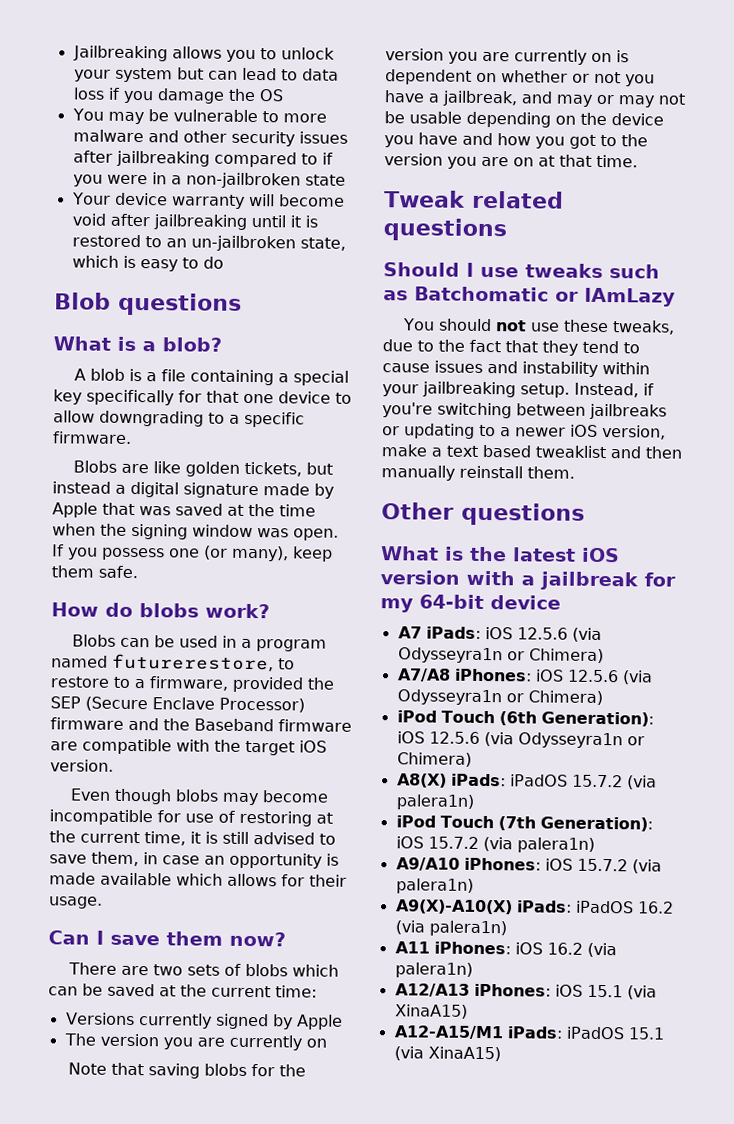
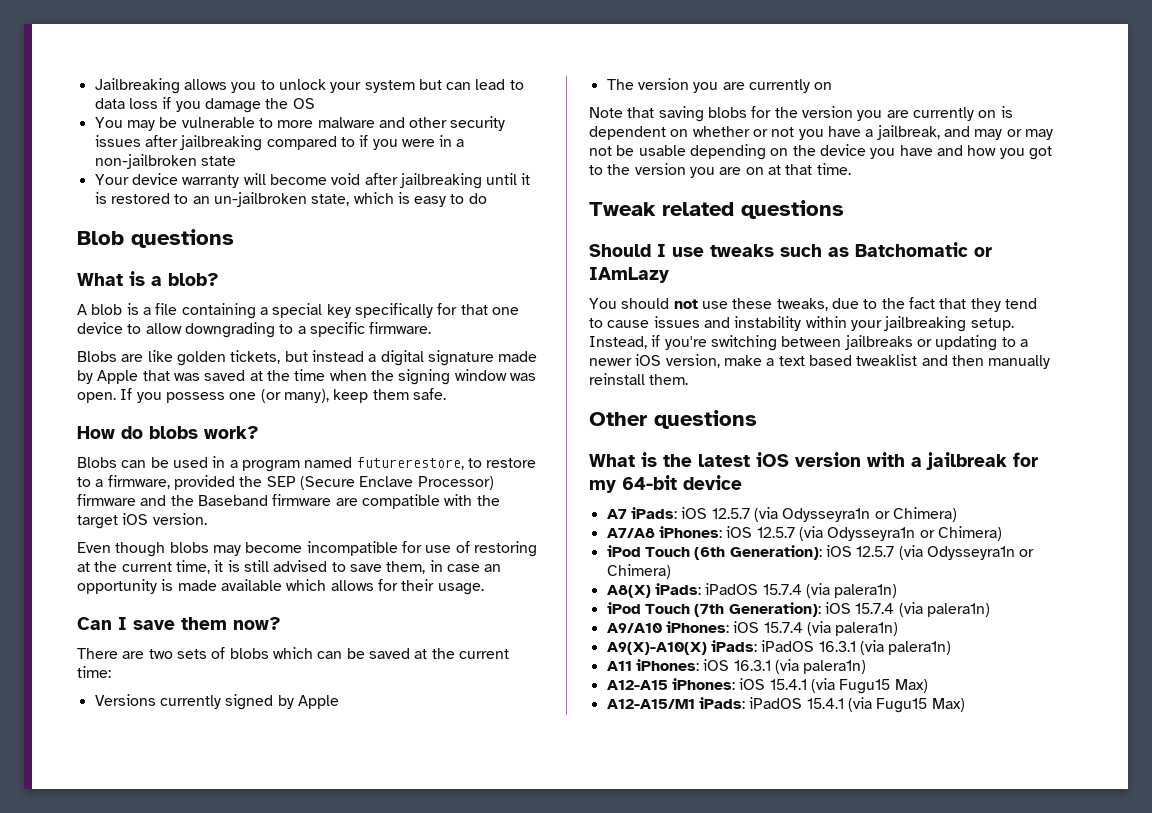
[516,627,568,640] 12.5.6 -> [711,508,750,519] 12.5.7
[566,669,619,683] 12.5.6 -> [756,527,795,538] 12.5.7
[428,731,480,744] 12.5.6 -> [856,546,895,557] 12.5.7
[571,774,623,788] 15.7.2 -> [762,584,802,595] 15.7.4
[427,836,479,849] 15.7.2 -> [855,603,895,614] 15.7.4
[576,858,628,872] 15.7.2 -> [763,622,803,633] 15.7.4
[637,901,674,914] 16.2 -> [818,641,856,652] 16.3.1
[546,942,617,958] [394,962,473,978] [394,983,657,1000] [394,1004,468,1019] 16.2 (via palera1n) // A12/A13 iPhones: iOS 15.1 (via XinaA15) -> [733,659,867,674] [606,678,928,694] 16.3.1 (via palera1n) // A12-A15 iPhones: iOS 15.4.1 (via Fugu15 Max)
[627,1027,665,1040] [393,1046,501,1062] 15.1 (via XinaA15) -> [806,697,965,713] 15.4.1 (via Fugu15 Max)

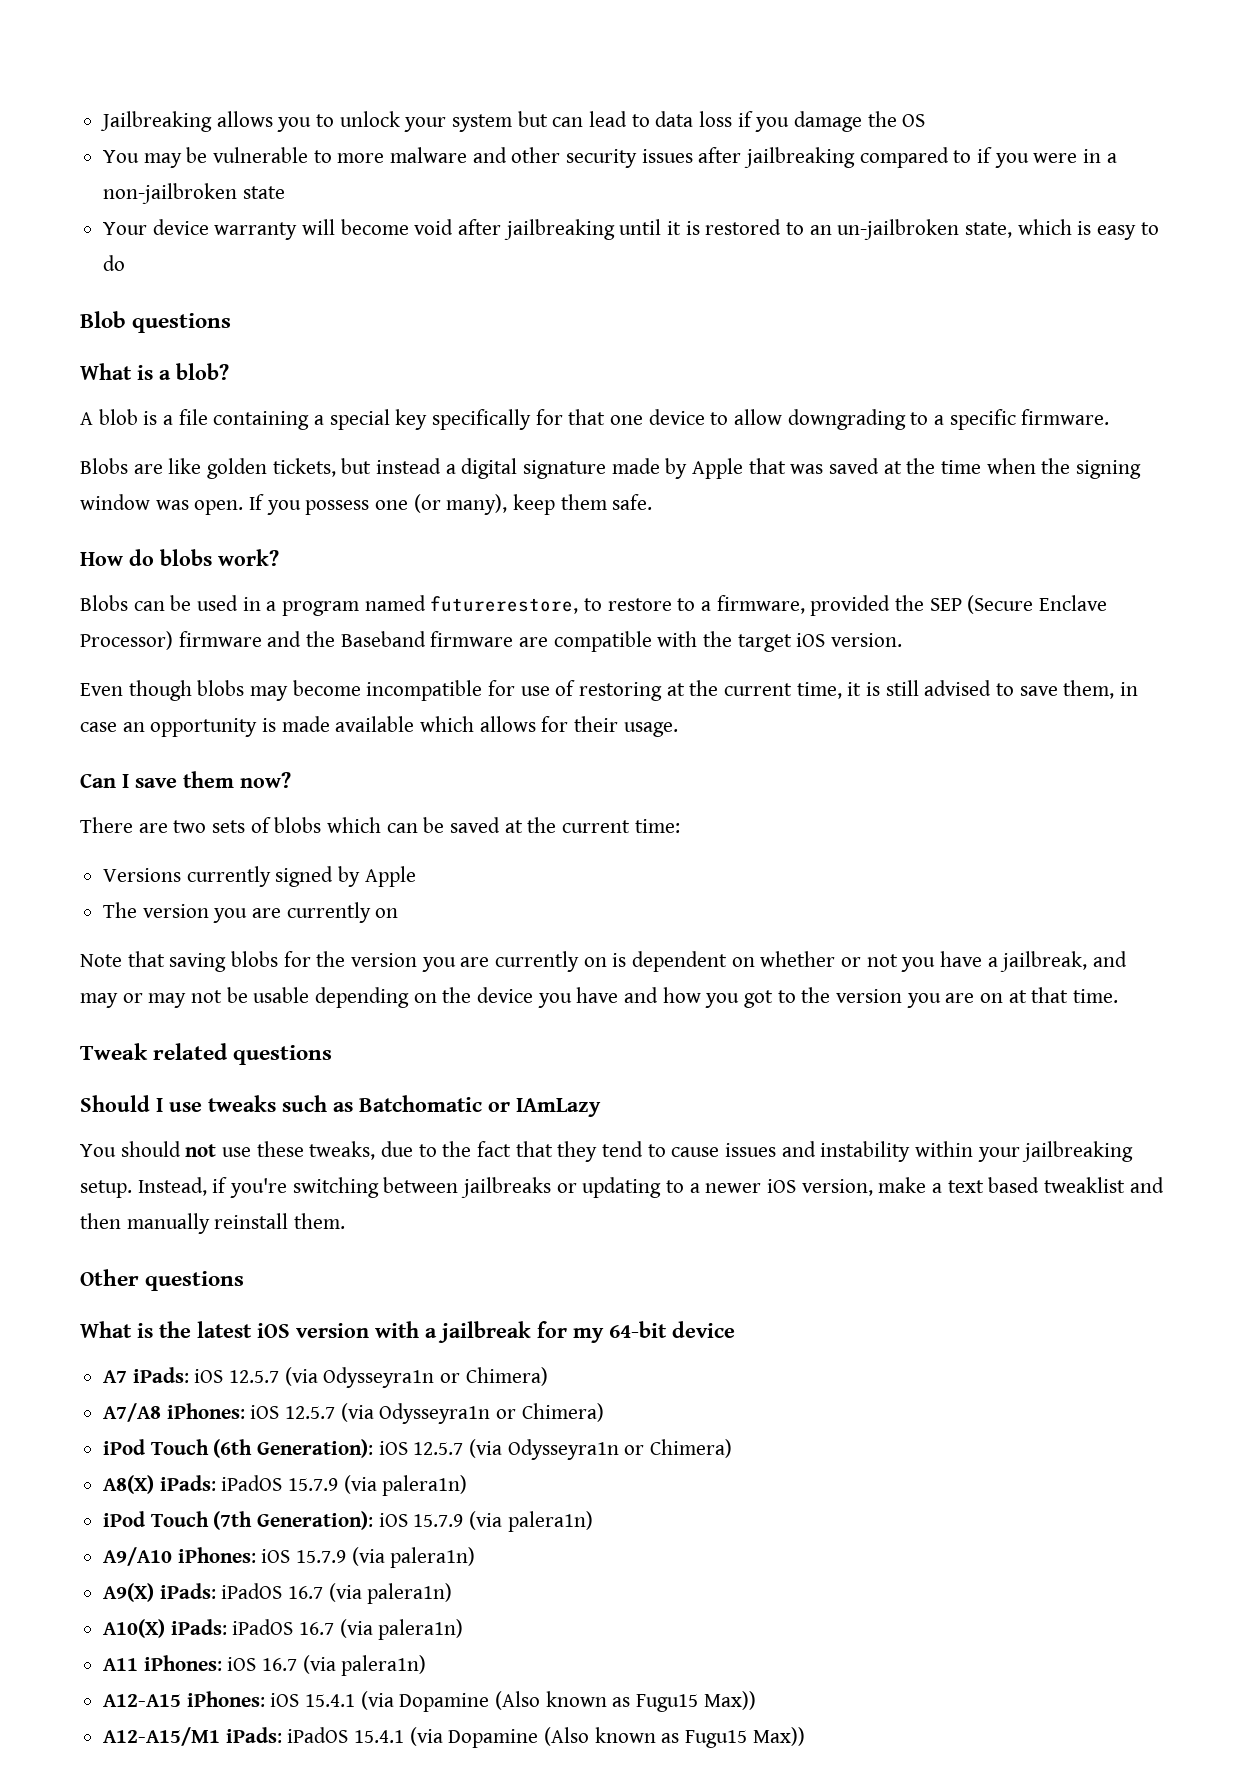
[762,584,802,595] 15.7.4 -> [288,1478,339,1491] 15.7.9
[855,603,895,614] 15.7.4 -> [413,1514,464,1527] 15.7.9
[763,621,899,636] [606,640,856,655] 15.7.4 (via palera1n) // A9(X)-A10(X) iPads: iPadOS 16.3.1 -> [296,1547,476,1568] [103,1583,453,1604] [103,1619,335,1638] 15.7.9 (via palera1n) // A9(X) iPads: iPadOS 16.7 (via palera1n) // A10(X) iPads: iPadOS 16.7
[733,660,771,671] 16.3.1 -> [262,1658,298,1671] 16.7
[839,679,928,694] Fugu15 Max) -> [399,1691,756,1712] Dopamine (Also known as Fugu15 Max))
[876,698,965,713] Fugu15 Max) -> [448,1727,805,1748] Dopamine (Also known as Fugu15 Max))

